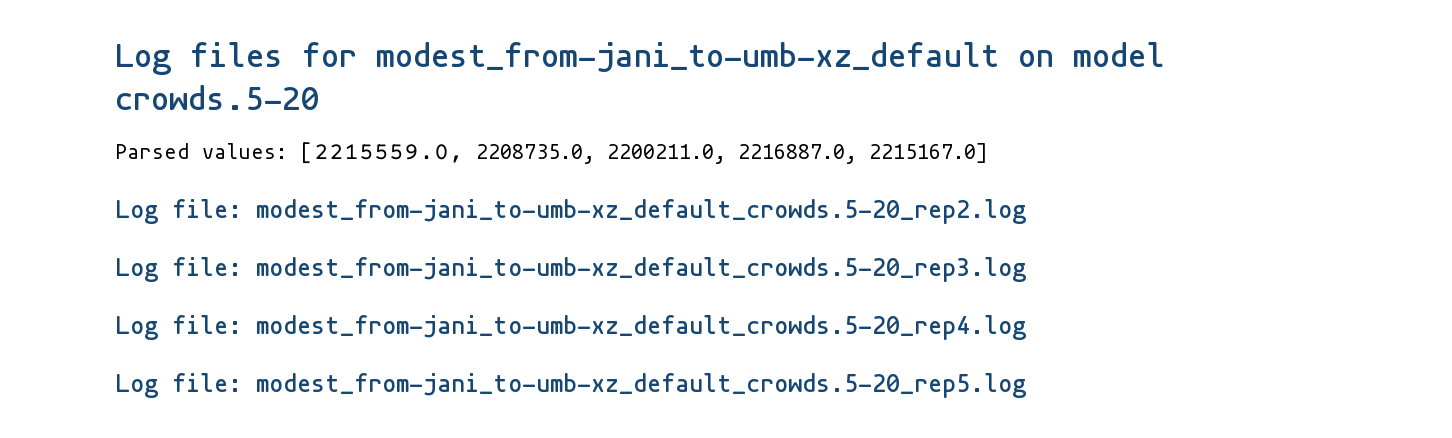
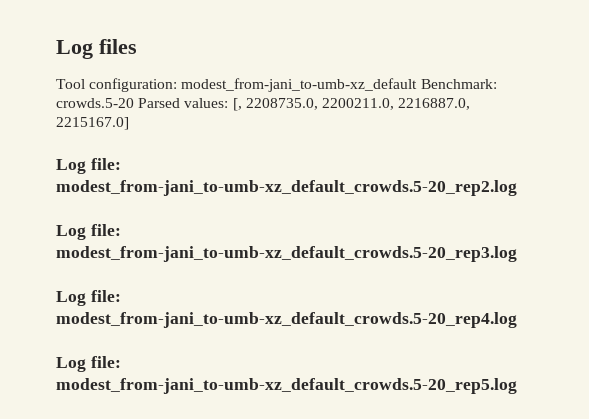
[302,42,1165,72] for modest_from-jani_to-umb-xz_default on model -> [56,78,497,92] // Tool configuration: modest_from-jani_to-umb-xz_default Benchmark:
(320, 97) // -> (134, 103) none
[299,142,464,164] [2215559.0, -> [232,98,242,111] [,

